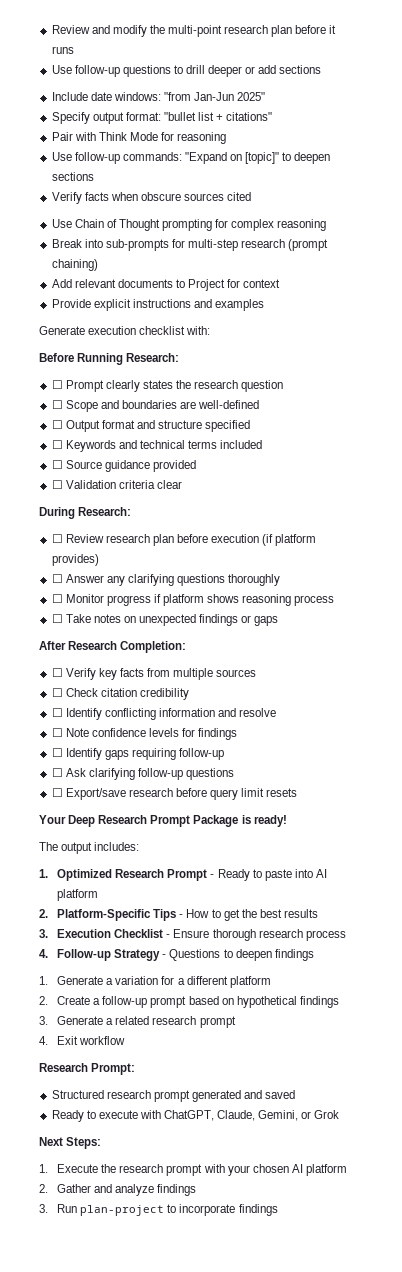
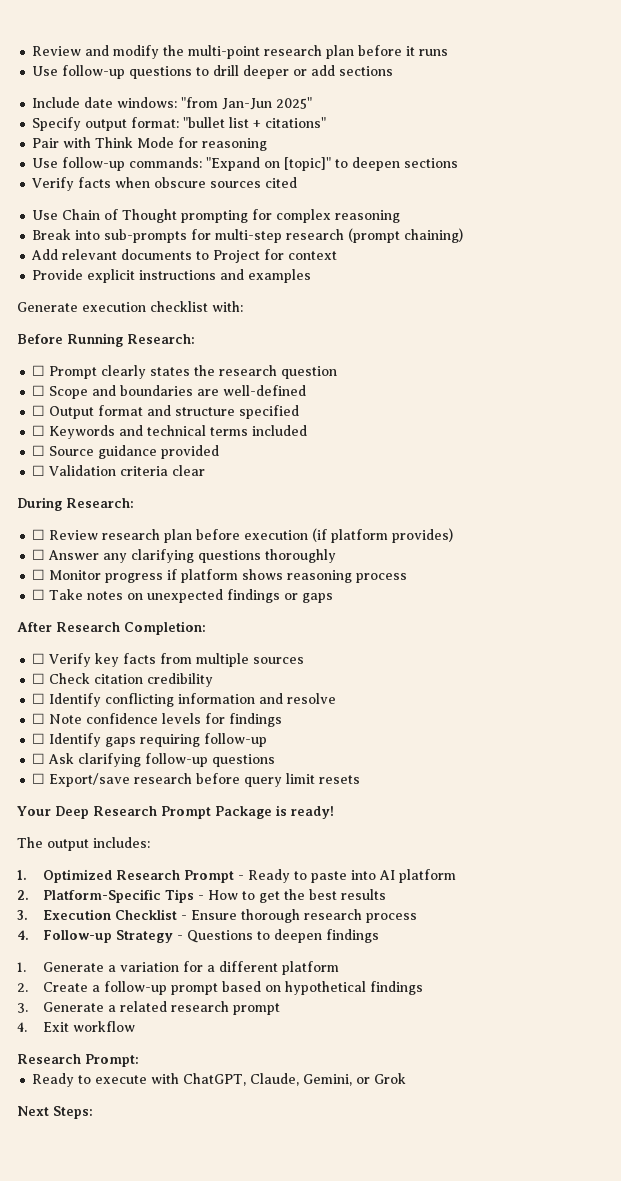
[51,1090,296,1102] // Structured research prompt generated and saved -> (139, 1060) none
[39,1164,347,1176] [39,1184,197,1196] [39,1204,278,1216] // 1. Execute the research prompt with your chosen AI platform // 2. Gather and analyze findings // 3. Run plan-project to incorporate findings -> (93, 1112) none

